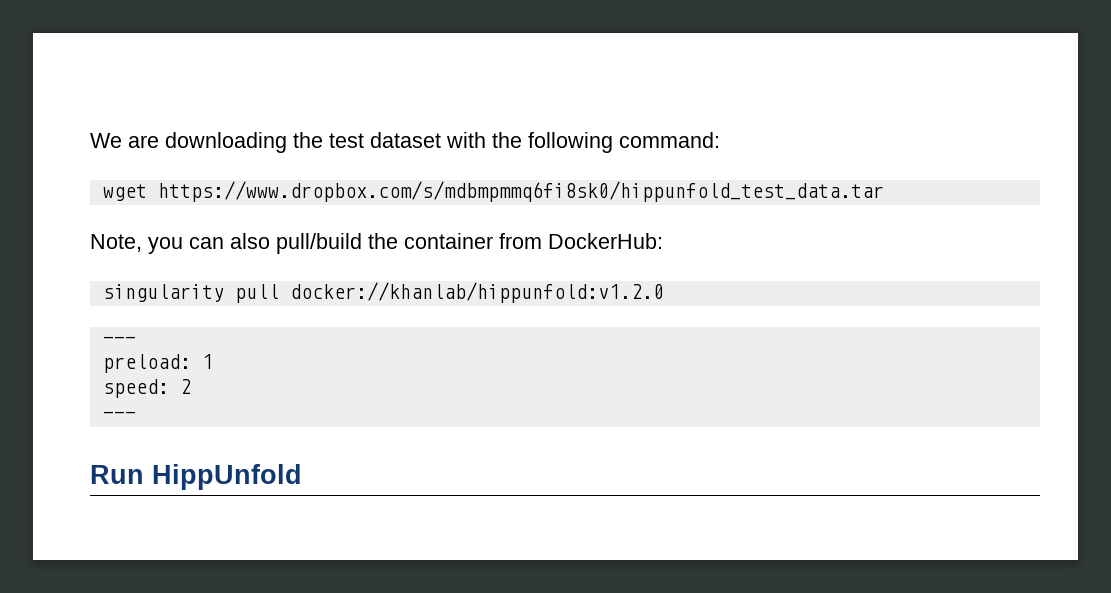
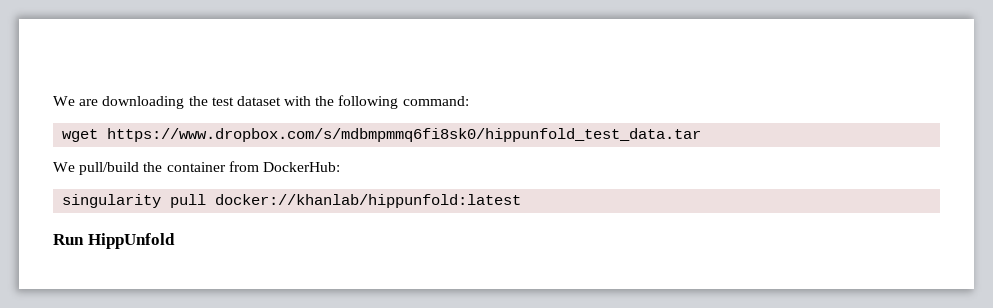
[90,233,270,254] Note, you can also -> [53,162,75,172] We
[289,282,664,303] [102,336,136,344] [102,354,213,373] [102,379,191,398] [102,411,136,419] docker://khanlab/hippunfold:v1.2.0 // --- // preload: 1 // speed: 2 // --- -> [215,194,522,208] docker://khanlab/hippunfold:latest

